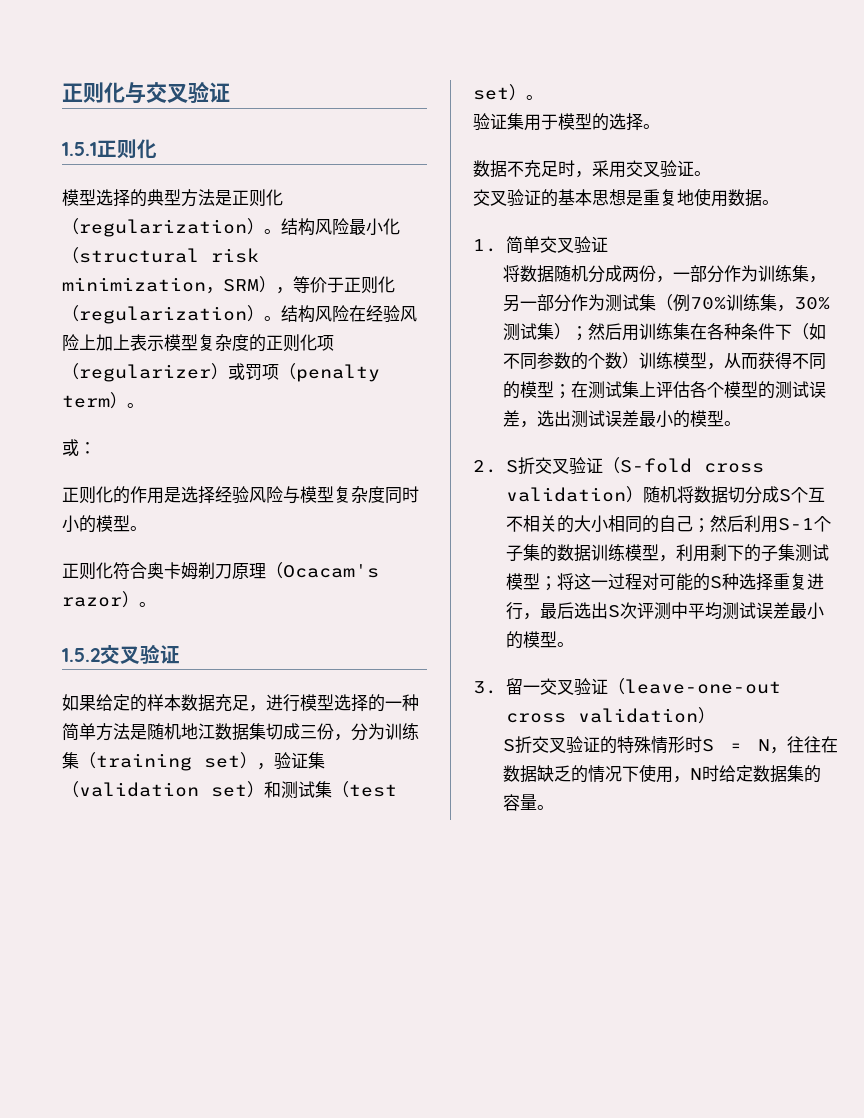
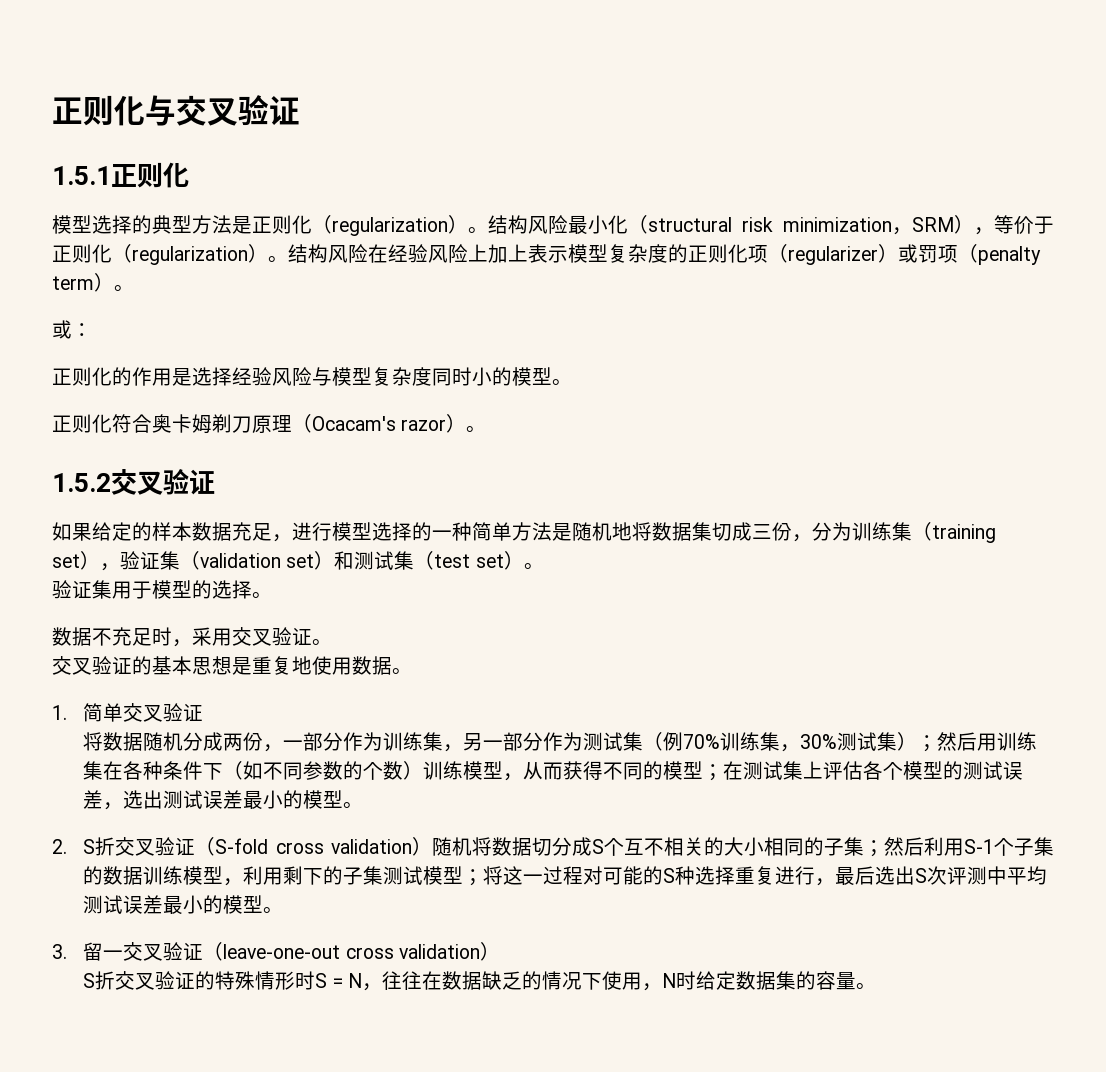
[198,723,215,740] 江 -> [632,522,652,541] 将
[658,515,693,532] 自己 -> [824,837,864,856] 子集

